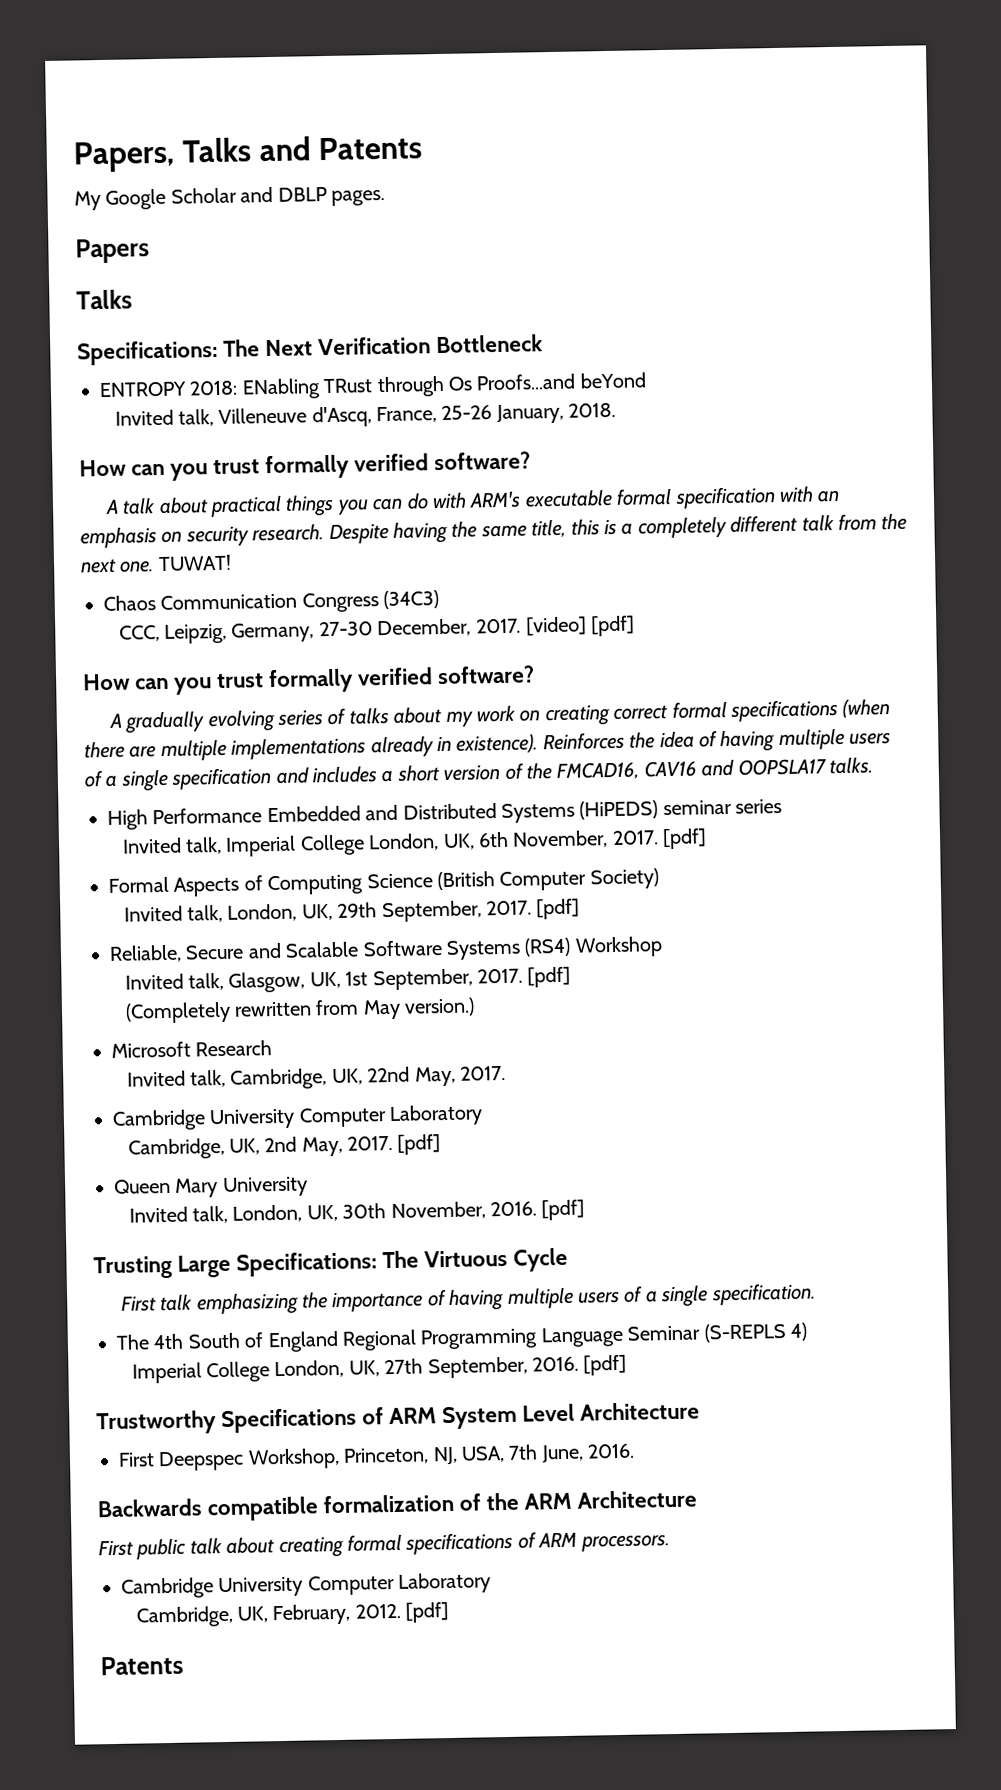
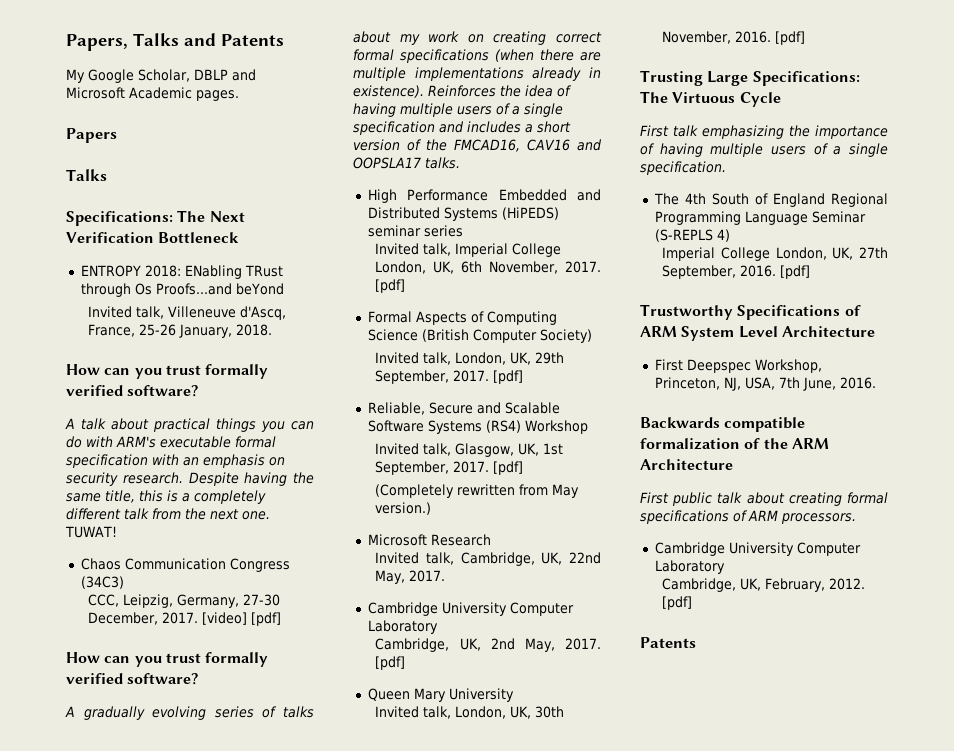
[170,186,327,204] Scholar and DBLP -> [138,69,256,82] [66,87,192,99] Scholar, DBLP and Microsoft Academic

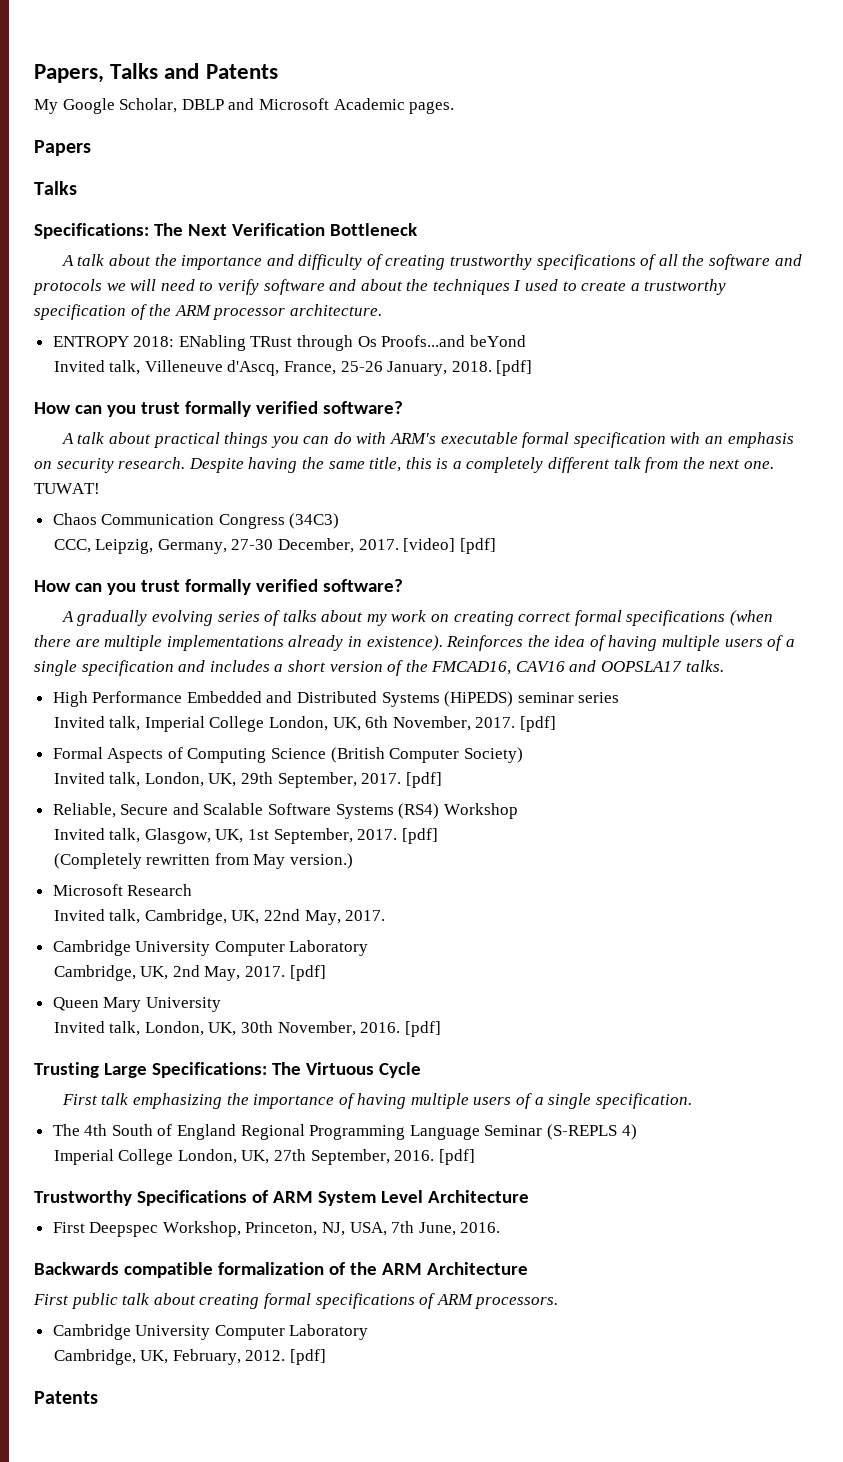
(240, 237) none -> [61,254,802,270] [33,279,727,295] [34,304,382,320] // A talk about the importance and difficulty of creating trustworthy specifications of all the software and protocols we will need to verify software and about the techniques I used to create a trustworthy specification of the ARM processor architecture.
(273, 330) none -> [496,360,533,376] [pdf]

